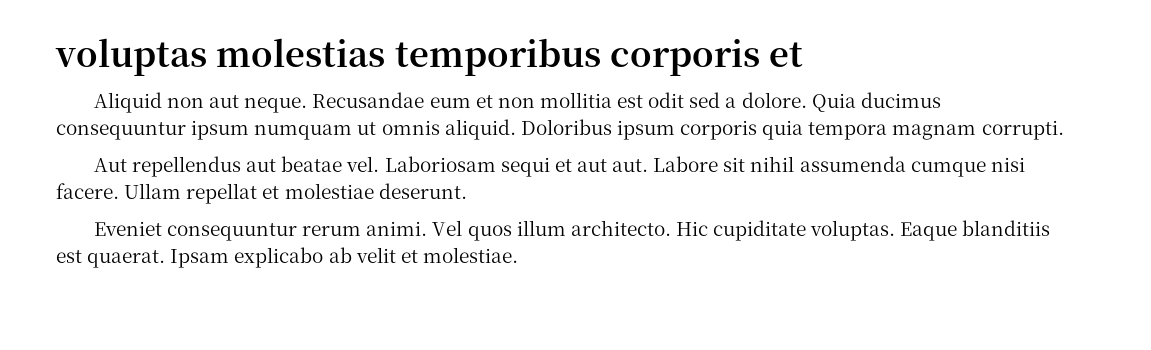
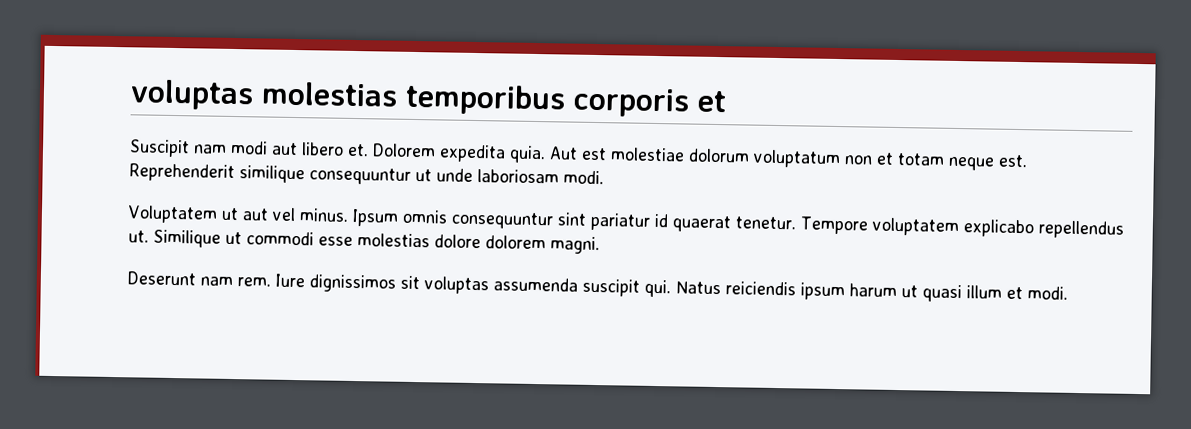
[93,92,941,113] [56,119,1064,140] [93,156,1025,177] [56,183,467,204] [93,220,1051,241] [56,247,518,268] Aliquid non aut neque. Recusandae eum et non mollitia est odit sed a dolore. Quia ducimus consequuntur ipsum numquam ut omnis aliquid. Doloribus ipsum corporis quia tempora magnam corrupti. // Aut repellendus aut beatae vel. Laboriosam sequi et aut aut. Labore sit nihil assumenda cumque nisi facere. Ullam repellat et molestiae deserunt. // Eveniet consequuntur rerum animi. Vel quos illum architecto. Hic cupiditate voluptas. Eaque blanditiis est quaerat. Ipsam explicabo ab velit et molestiae. -> [129,139,1028,171] [129,163,604,185] [128,205,1124,239] [128,229,600,255] [127,271,1068,303] Suscipit nam modi aut libero et. Dolorem expedita quia. Aut est molestiae dolorum voluptatum non et totam neque est. Reprehenderit similique consequuntur ut unde laboriosam modi. // Voluptatem ut aut vel minus. Ipsum omnis consequuntur sint pariatur id quaerat tenetur. Tempore voluptatem explicabo repellendus ut. Similique ut commodi esse molestias dolore dolorem magni. // Deserunt nam rem. Iure dignissimos sit voluptas assumenda suscipit qui. Natus reiciendis ipsum harum ut quasi illum et modi.

